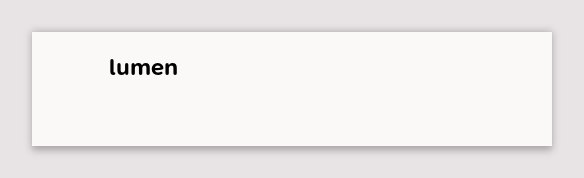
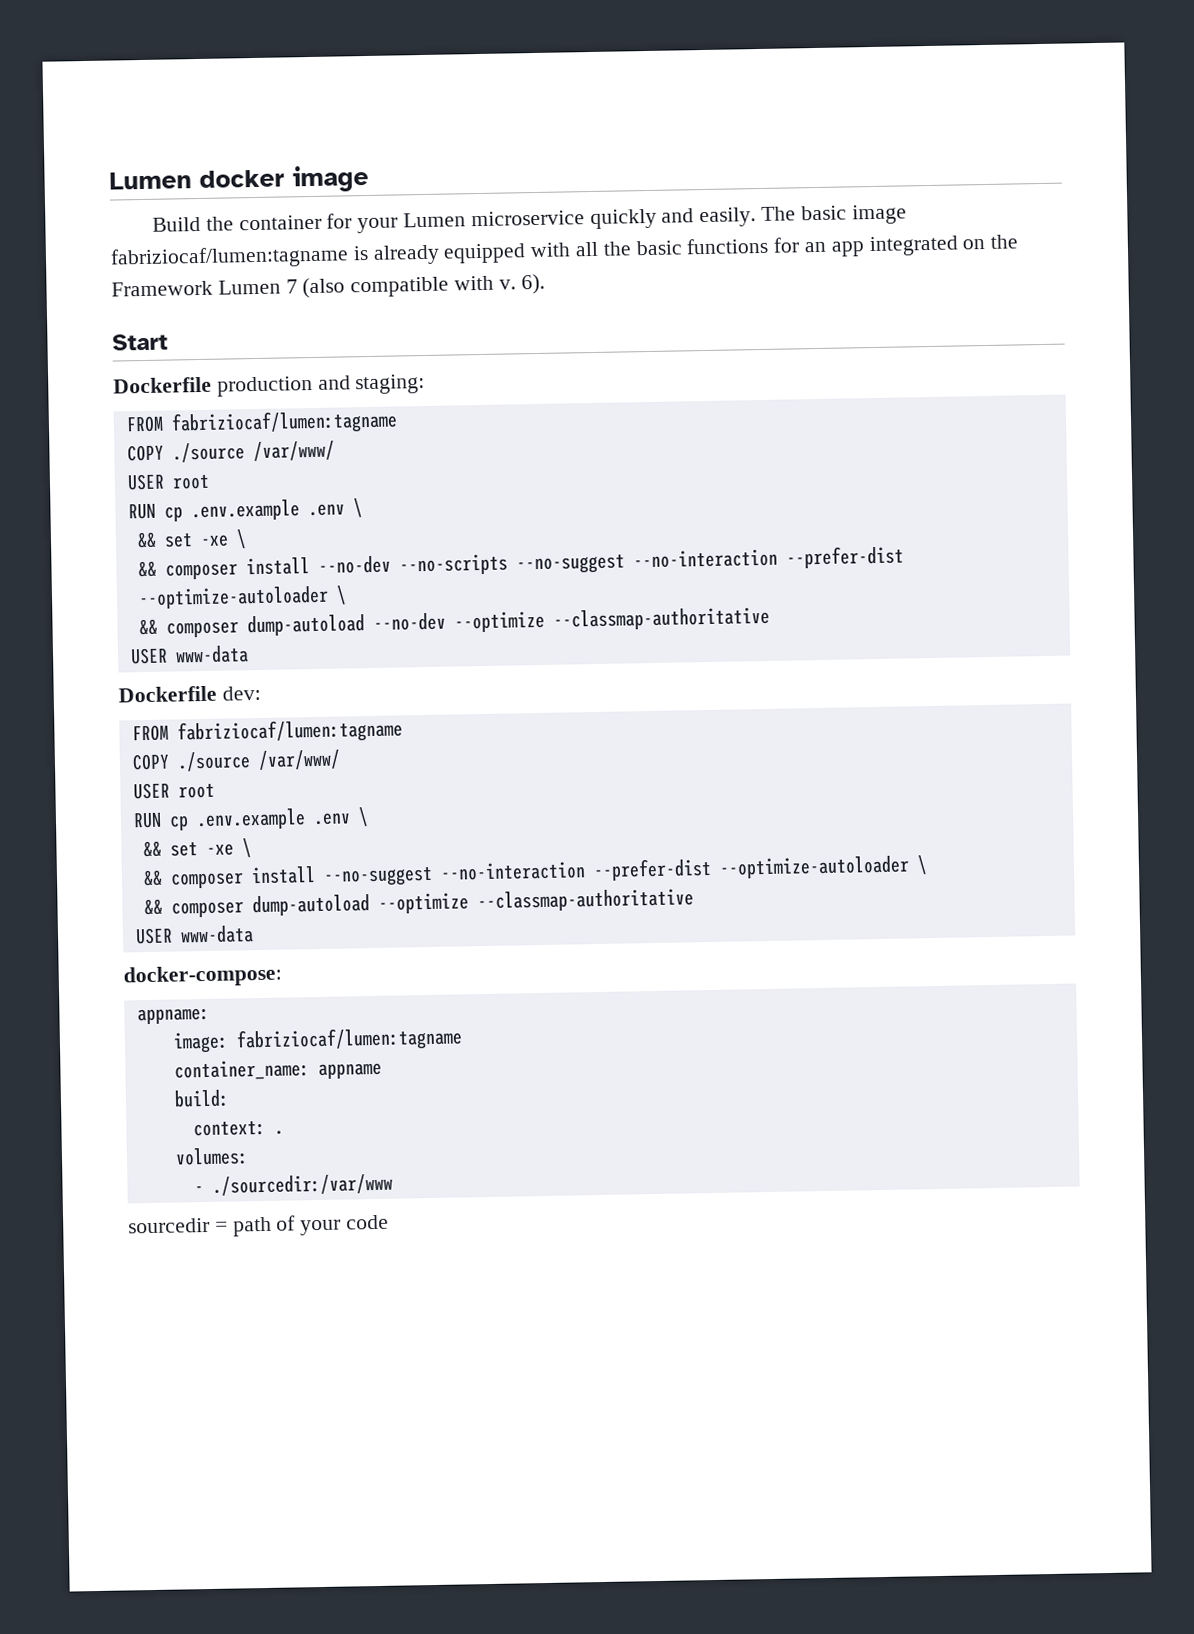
[109,59,178,76] lumen -> [109,164,369,193] [152,204,907,234] [110,234,1019,270] [111,273,545,299] [112,333,168,351] [113,373,426,397] [125,409,398,436] [126,440,335,463] [126,473,210,491] [127,498,363,522] [136,529,247,549] [137,545,904,580] [137,585,347,610] [138,606,770,638] [129,645,249,665] [118,685,261,703] [131,718,403,745] [131,749,341,772] [132,782,215,800] [132,807,369,831] [142,838,252,858] [142,855,928,889] [143,888,694,918] [134,925,254,945] [123,964,282,988] [136,1007,210,1025] [172,1026,463,1054] [173,1059,382,1081] [173,1089,230,1108] [192,1120,284,1137] [174,1147,249,1166] [193,1173,393,1196] [128,1214,390,1237] Lumen docker image // Build the container for your Lumen microservice quickly and easily. The basic image fabriziocaf/lumen:tagname is already equipped with all the basic functions for an app integrated on the Framework Lumen 7 (also compatible with v. 6). // Start // Dockerfile production and staging: // FROM fabriziocaf/lumen:tagname // COPY ./source /var/www/ // USER root // RUN cp .env.example .env \ // && set -xe \ // && composer install --no-dev --no-scripts --no-suggest --no-interaction --prefer-dist --optimize-autoloader \ // && composer dump-autoload --no-dev --optimize --classmap-authoritative // USER www-data // Dockerfile dev: // FROM fabriziocaf/lumen:tagname // COPY ./source /var/www/ // USER root // RUN cp .env.example .env \ // && set -xe \ // && composer install --no-suggest --no-interaction --prefer-dist --optimize-autoloader \ // && composer dump-autoload --optimize --classmap-authoritative // USER www-data // docker-compose: // appname: // image: fabriziocaf/lumen:tagname // container_name: appname // build: // context: . // volumes: // - ./sourcedir:/var/www // sourcedir = path of your code

